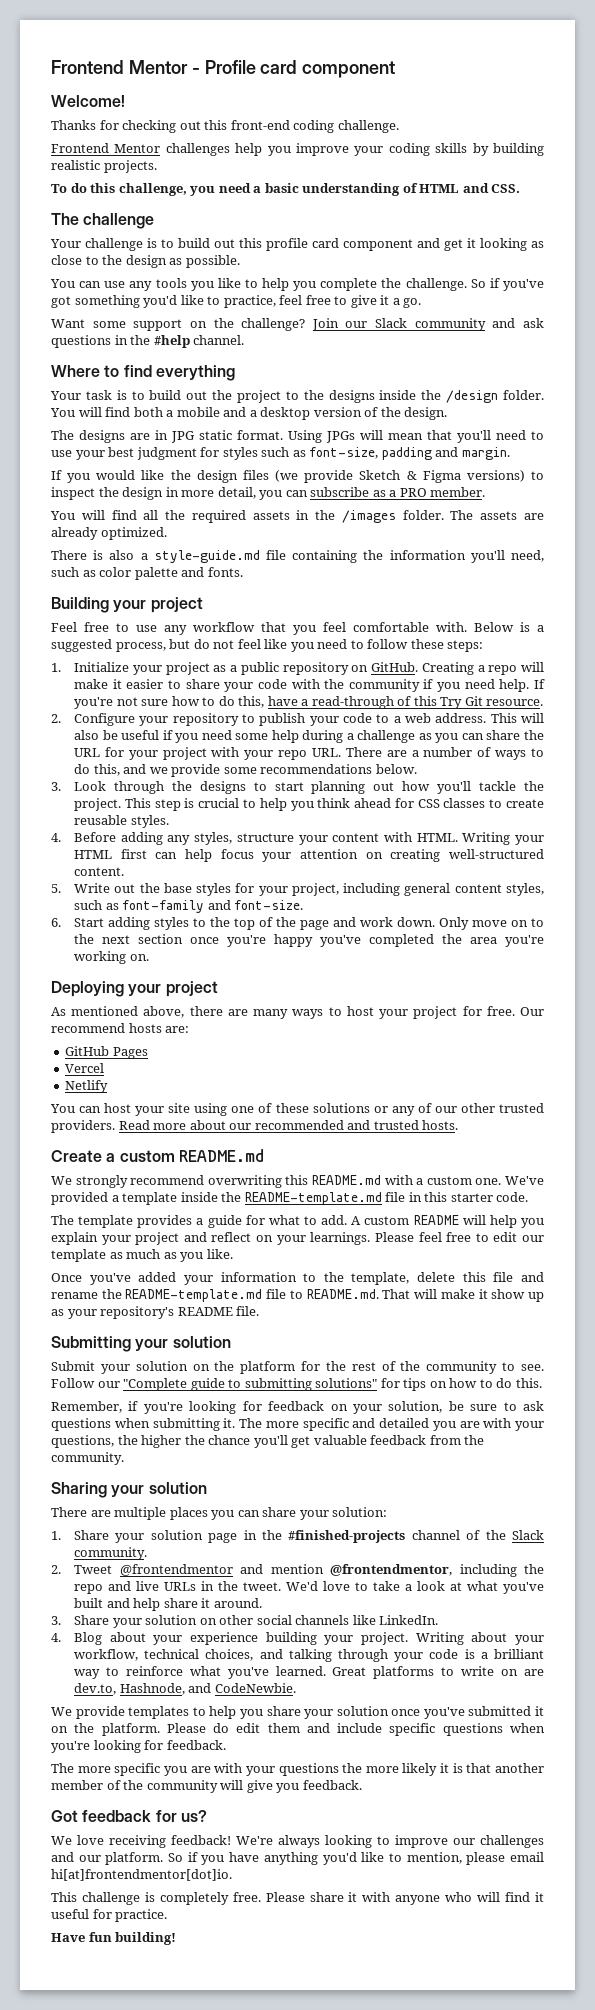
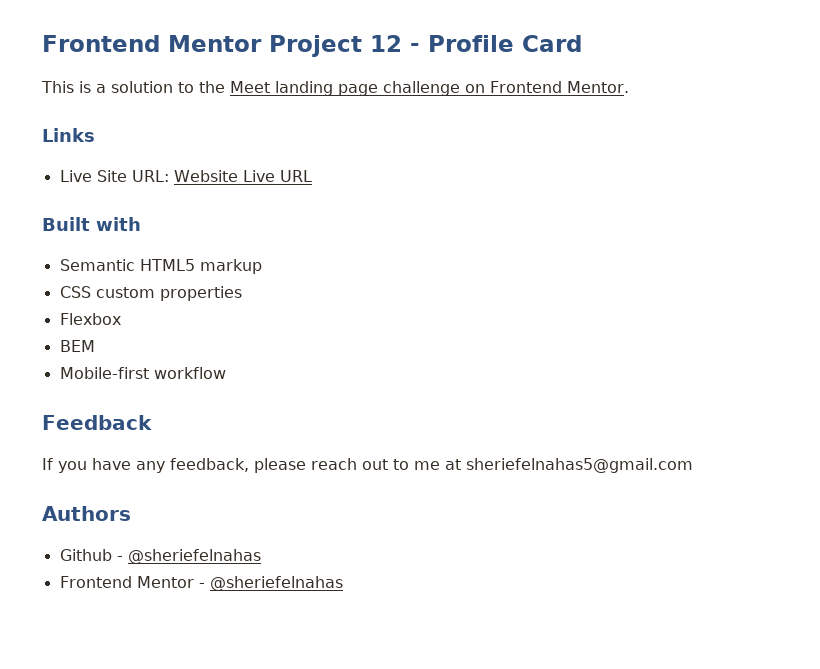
[51,60,396,78] [51,95,125,107] [51,120,399,133] [51,143,544,156] [51,160,157,173] [51,183,521,196] [51,213,155,229] [50,238,544,251] [51,255,240,268] [50,278,544,291] [51,295,422,308] [51,318,544,331] [51,335,245,348] [51,365,235,381] [50,390,544,403] [50,407,448,420] [51,430,544,443] [51,447,510,460] [51,470,544,483] [51,487,486,500] [50,510,544,523] [51,527,167,540] [51,550,544,563] [51,567,243,580] [51,597,203,613] [51,622,544,635] [51,639,484,652] [51,662,545,675] [74,679,546,692] [74,696,544,709] [51,713,544,726] [74,730,544,743] [74,747,545,760] [74,764,417,777] [51,781,545,794] [74,798,544,811] [74,815,169,828] [51,832,544,845] [74,849,544,862] [74,867,125,876] [51,883,544,896] [74,900,304,913] [51,917,544,930] [74,934,544,947] [74,951,149,964] [51,981,218,997] [51,1006,544,1019] [51,1023,190,1033] [65,1046,148,1059] [65,1063,105,1073] [65,1080,109,1093] [50,1103,544,1116] [51,1120,459,1133] [51,1149,264,1162] [51,1175,545,1188] [51,1192,529,1205] [51,1215,545,1228] [51,1232,545,1245] [51,1249,233,1262] [51,1272,544,1285] [51,1289,545,1302] [51,1306,260,1319] [51,1336,231,1352] [51,1361,545,1374] [51,1378,542,1391] [51,1401,545,1414] [51,1418,544,1431] [51,1435,485,1448] [51,1452,124,1465] [51,1482,207,1498] [51,1507,388,1520] [51,1530,544,1543] [74,1547,148,1560] [51,1564,544,1577] [74,1581,544,1594] [74,1598,262,1611] [51,1615,439,1628] [51,1632,545,1645] [74,1649,544,1662] [74,1666,545,1679] [74,1683,296,1695] [51,1706,544,1719] [51,1723,545,1736] [51,1740,226,1753] [51,1763,545,1776] [51,1780,362,1793] [51,1810,207,1822] [51,1835,544,1848] [51,1852,544,1865] [51,1869,232,1881] [51,1892,544,1905] [51,1909,168,1922] [51,1932,177,1945] Frontend Mentor - Profile card component // Welcome! // Thanks for checking out this front-end coding challenge. // Frontend Mentor challenges help you improve your coding skills by building realistic projects. // To do this challenge, you need a basic understanding of HTML and CSS. // The challenge // Your challenge is to build out this profile card component and get it looking as close to the design as possible. // You can use any tools you like to help you complete the challenge. So if you've got something you'd like to practice, feel free to give it a go. // Want some support on the challenge? Join our Slack community and ask questions in the #help channel. // Where to find everything // Your task is to build out the project to the designs inside the /design folder. You will find both a mobile and a desktop version of the design. // The designs are in JPG static format. Using JPGs will mean that you'll need to use your best judgment for styles such as font-size, padding and margin. // If you would like the design files (we provide Sketch & Figma versions) to inspect the design in more detail, you can subscribe as a PRO member. // You will find all the required assets in the /images folder. The assets are already optimized. // There is also a style-guide.md file containing the information you'll need, such as color palette and fonts. // Building your project // Feel free to use any workflow that you feel comfortable with. Below is a suggested process, but do not feel like you need to follow these steps: // 1. Initialize your project as a public repository on GitHub. Creating a repo will make it easier to share your code with the community if you need help. If you're not sure how to do this, have a read-through of this Try Git resource. // 2. Configure your repository to publish your code to a web address. This will also be useful if you need some help during a challenge as you can share the URL for your project with your repo URL. There are a number of ways to do this, and we provide some recommendations below. // 3. Look through the designs to start planning out how you'll tackle the project. This step is crucial to help you think ahead for CSS classes to create reusable styles. // 4. Before adding any styles, structure your content with HTML. Writing your HTML first can help focus your attention on creating well-structured content. // 5. Write out the base styles for your project, including general content styles, such as font-family and font-size. // 6. Start adding styles to the top of the page and work down. Only move on to the next section once you're happy you've completed the area you're working on. // Deploying your project // As mentioned above, there are many ways to host your project for free. Our recommend hosts are: // GitHub Pages // Vercel // Netlify // You can host your site using one of these solutions or any of our other trusted providers. Read more about our recommended and trusted hosts. // Create a custom README.md // We strongly recommend overwriting this README.md with a custom one. We've provided a template inside the README-template.md file in this starter code. // The template provides a guide for what to add. A custom README will help you explain your project and reflect on your learnings. Please feel free to edit our template as much as you like. // Once you've added your information to the template, delete this file and rename the README-template.md file to README.md. That will make it show up as your repository's README file. // Submitting your solution // Submit your solution on the platform for the rest of the community to see. Follow our "Complete guide to submitting solutions" for tips on how to do this. // Remember, if you're looking for feedback on your solution, be sure to ask questions when submitting it. The more specific and detailed you are with your questions, the higher the chance you'll get valuable feedback from the community. // Sharing your solution // There are multiple places you can share your solution: // 1. Share your solution page in the #finished-projects channel of the Slack community. // 2. Tweet @frontendmentor and mention @frontendmentor, including the repo and live URLs in the tweet. We'd love to take a look at what you've built and help share it around. // 3. Share your solution on other social channels like LinkedIn. // 4. Blog about your experience building your project. Writing about your workflow, technical choices, and talking through your code is a brilliant way to reinforce what you've learned. Great platforms to write on are dev.to, Hashnode, and CodeNewbie. // We provide templates to help you share your solution once you've submitted it on the platform. Please do edit them and include specific questions when you're looking for feedback. // The more specific you are with your questions the more likely it is that another member of the community will give you feedback. // Got feedback for us? // We love receiving feedback! We're always looking to improve our challenges and our platform. So if you have anything you'd like to mention, please email hi[at]frontendmentor[dot]io. // This challenge is completely free. Please share it with anyone who will find it useful for practice. // Have fun building! -> [42,35,582,57] [41,81,629,96] [42,128,95,142] [59,170,312,182] [42,217,141,231] [59,259,262,274] [59,286,242,301] [59,313,121,325] [59,340,95,352] [59,367,226,379] [42,415,152,430] [42,458,693,473] [42,506,131,521] [59,549,261,564] [59,576,343,591] Frontend Mentor Project 12 - Profile Card // This is a solution to the Meet landing page challenge on Frontend Mentor. // Links // Live Site URL: Website Live URL // Built with // Semantic HTML5 markup // CSS custom properties // Flexbox // BEM // Mobile-first workflow // Feedback // If you have any feedback, please reach out to me at sheriefelnahas5@gmail.com // Authors // Github - @sheriefelnahas // Frontend Mentor - @sheriefelnahas

